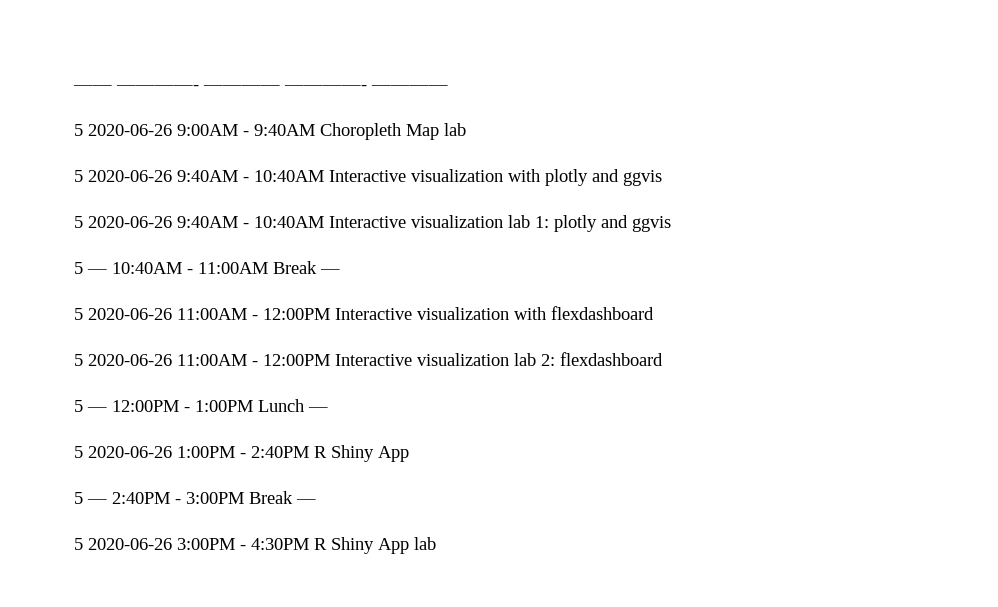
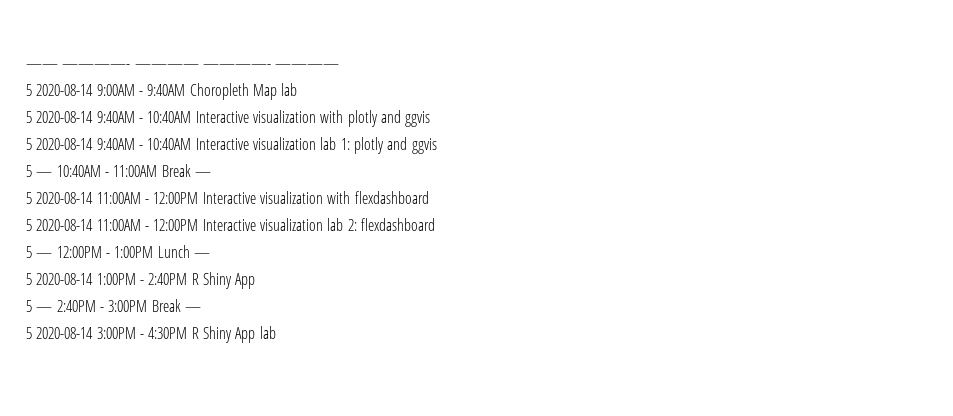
[88,124,172,136] 2020-06-26 -> [36,84,94,96] 2020-08-14
[88,170,172,182] 2020-06-26 -> [36,111,94,123] 2020-08-14
[88,216,172,228] 2020-06-26 -> [36,138,94,150] 2020-08-14
[88,308,172,320] 2020-06-26 -> [36,192,94,204] 2020-08-14
[88,354,172,366] 2020-06-26 -> [36,219,94,231] 2020-08-14
[88,446,172,458] 2020-06-26 -> [36,273,94,285] 2020-08-14
[88,538,172,550] 2020-06-26 -> [36,327,94,339] 2020-08-14

